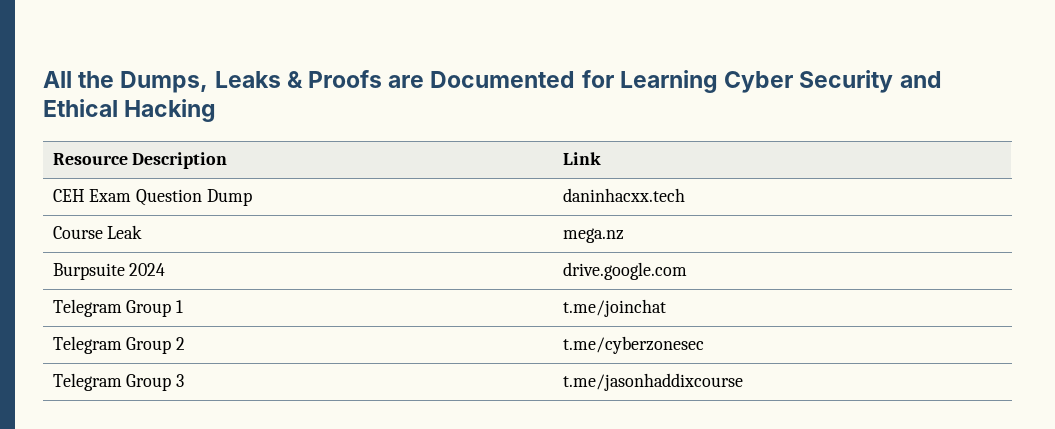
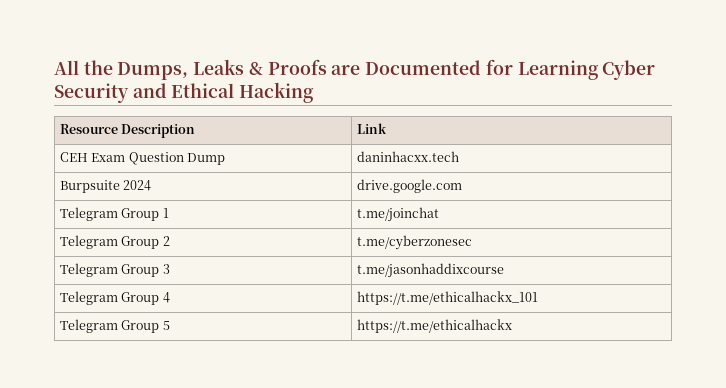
[52,225,143,239] [562,228,624,243] // Course Leak | mega.nz -> (459, 156) none
(743, 382) none -> [59,291,170,305] [356,291,538,305] [59,319,170,333] [356,319,512,333] // Telegram Group 4 | https://t.me/ethicalhackx_101 // Telegram Group 5 | https://t.me/ethicalhackx

